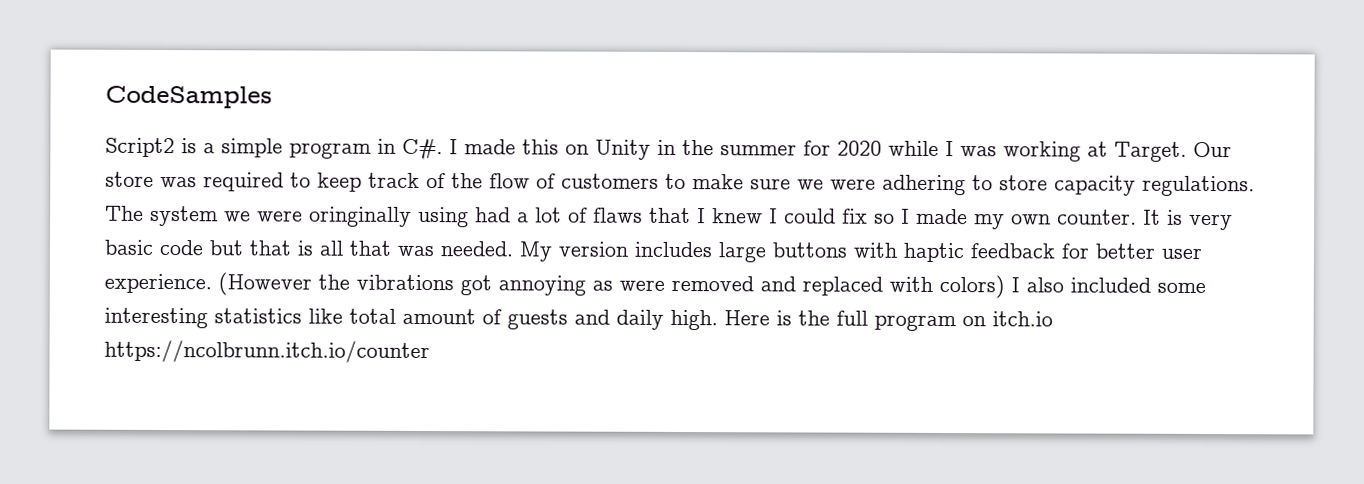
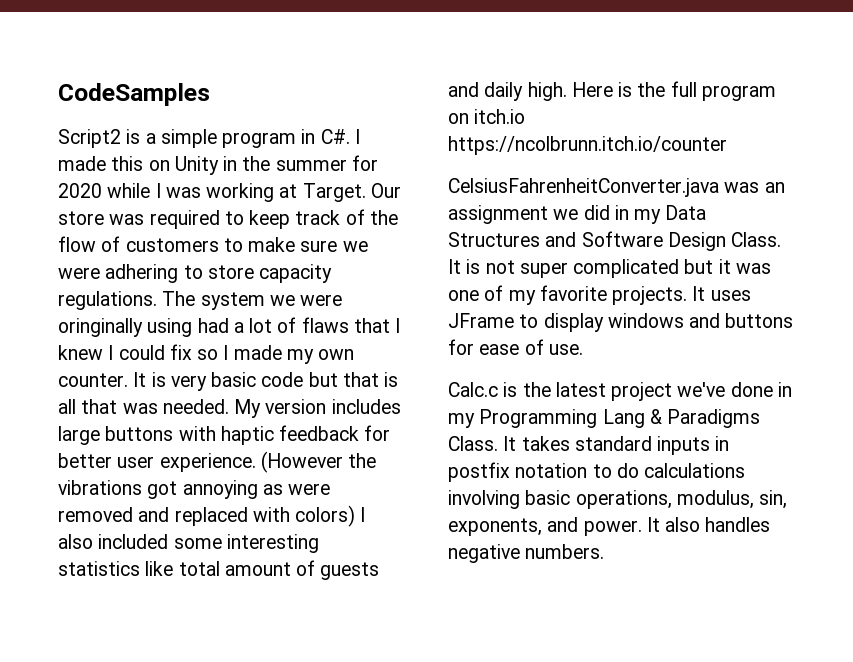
(430, 351) none -> [448,178,785,197] [448,205,707,224] [448,231,782,251] [448,259,771,278] [448,285,751,305] [448,313,794,332] [448,339,583,355] [448,382,792,401] [448,409,761,428] [448,436,730,455] [448,462,746,482] [448,490,788,509] [448,517,771,536] [448,544,605,563] // CelsiusFahrenheitConverter.java was an assignment we did in my Data Structures and Software Design Class. It is not super complicated but it was one of my favorite projects. It uses JFrame to display windows and buttons for ease of use. // Calc.c is the latest project we've done in my Programming Lang & Paradigms Class. It takes standard inputs in postfix notation to do calculations involving basic operations, modulus, sin, exponents, and power. It also handles negative numbers.

